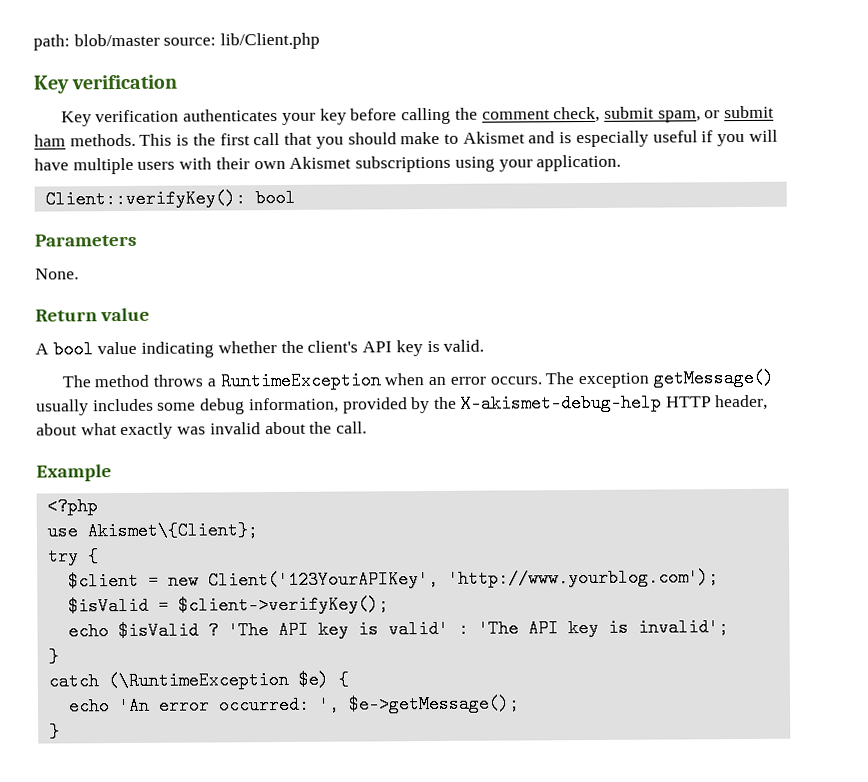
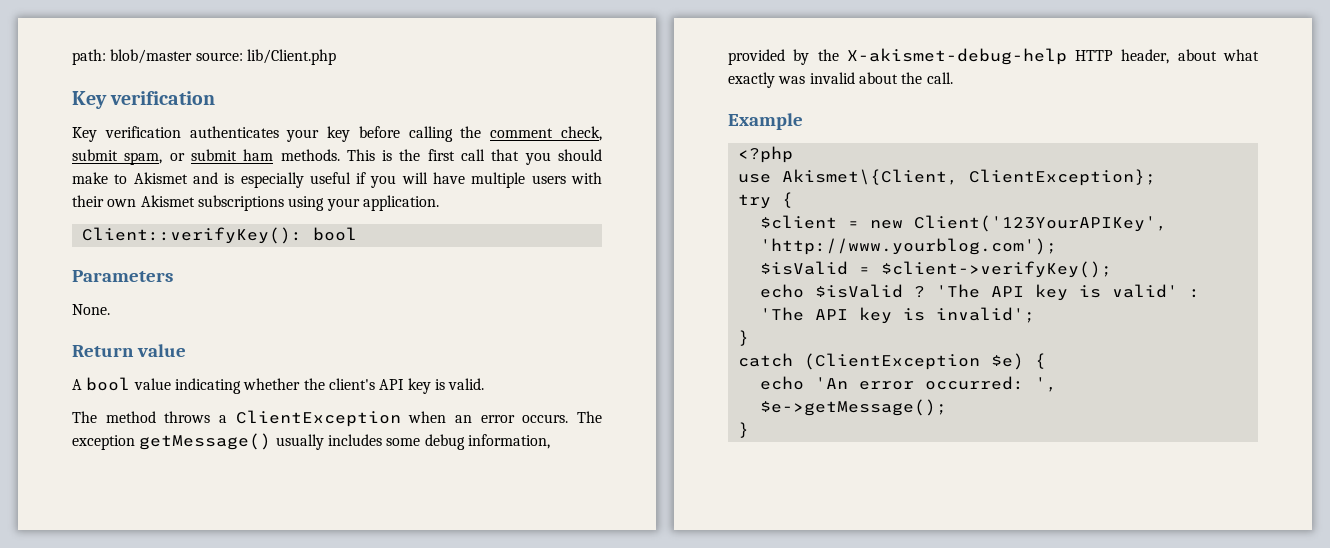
[219,371,381,391] RuntimeException -> [235,410,401,427] ClientException
[86,521,258,541] Akismet\{Client}; -> [781,169,1156,186] Akismet\{Client, ClientException};
[107,670,289,691] (\RuntimeException -> [803,353,980,370] (ClientException

